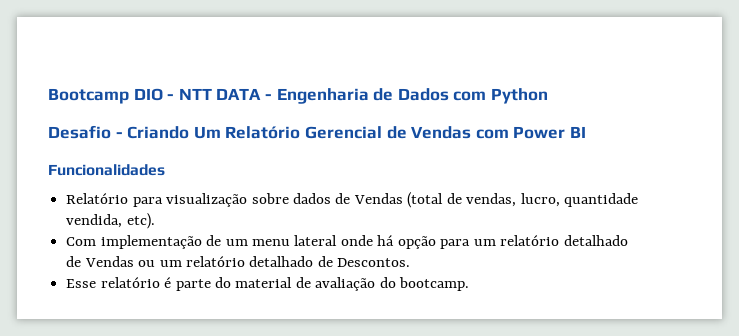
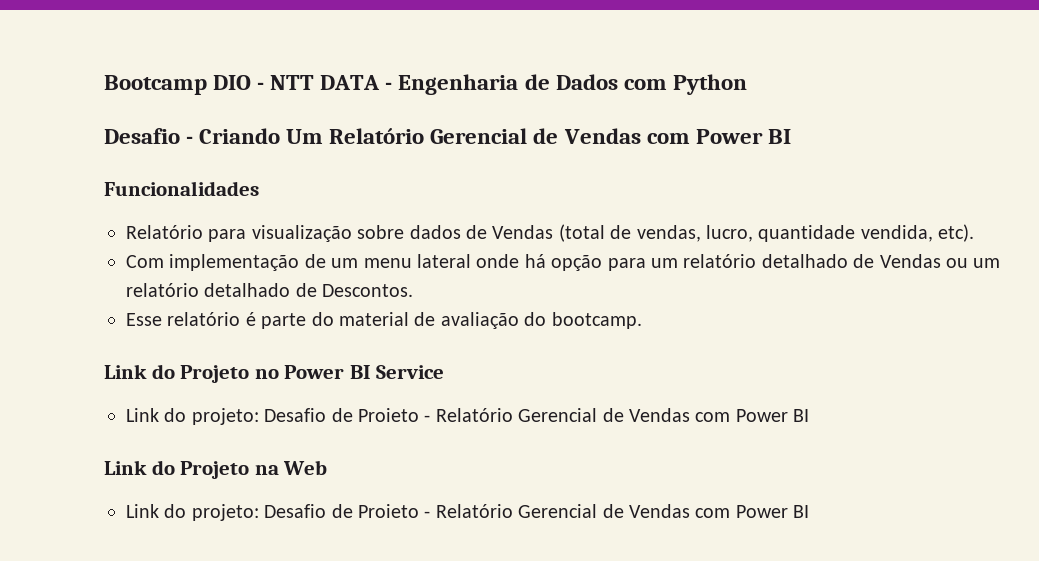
(470, 284) none -> [104,364,445,383] [126,408,810,425] [104,460,328,479] [126,504,810,521] // Link do Projeto no Power BI Service // Link do projeto: Desafio de Proieto - Relatório Gerencial de Vendas com Power BI // Link do Projeto na Web // Link do projeto: Desafio de Proieto - Relatório Gerencial de Vendas com Power BI

